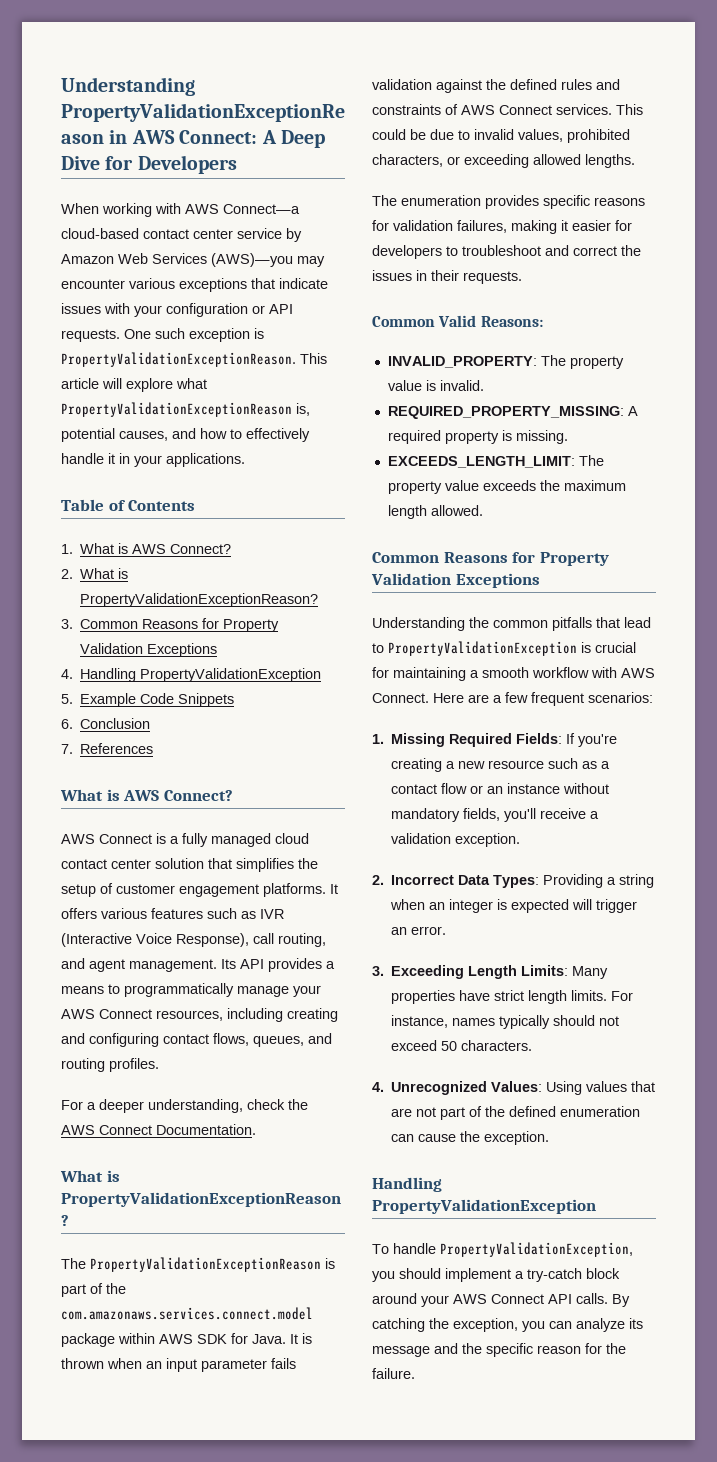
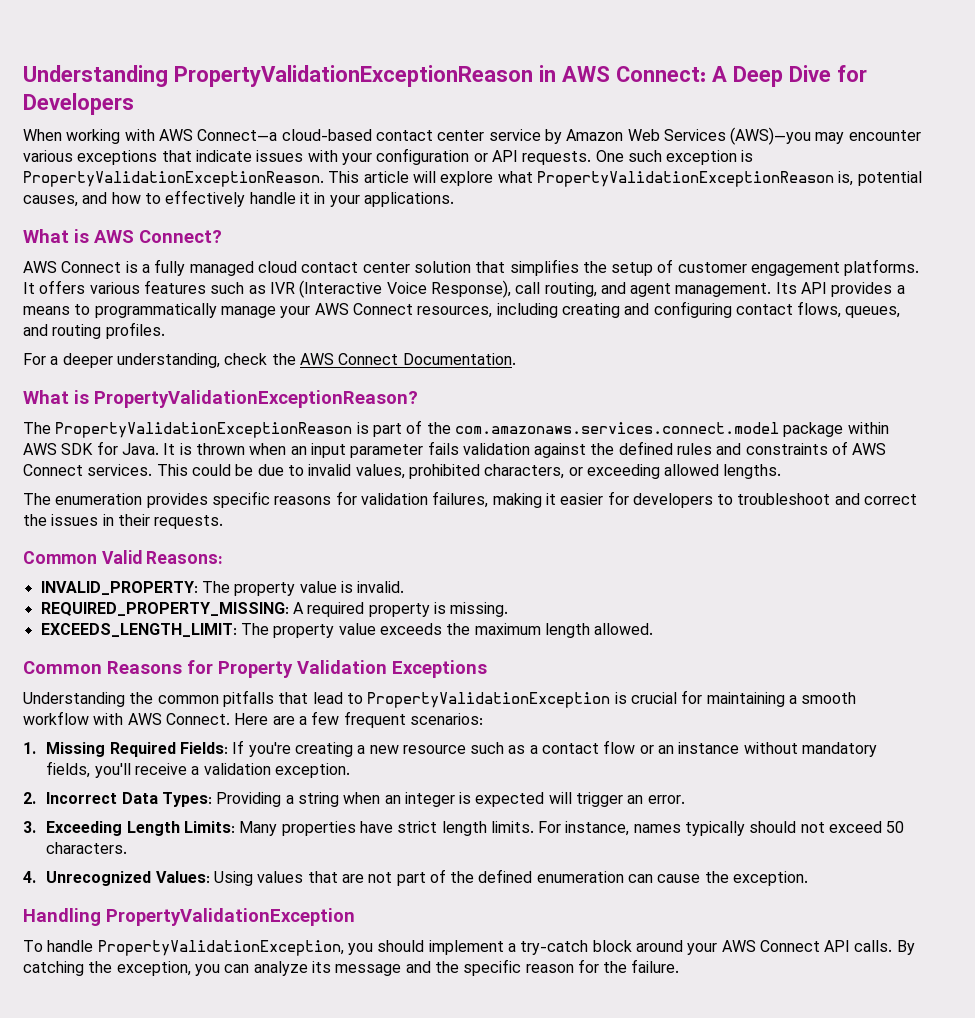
[61,499,196,511] [61,543,232,554] [61,568,129,579] [80,593,319,607] [61,618,280,632] [80,643,218,657] [61,668,322,682] [61,693,235,707] [61,718,151,729] [61,743,154,754] // Table of Contents // 1. What is AWS Connect? // 2. What is PropertyValidationExceptionReason? // 3. Common Reasons for Property Validation Exceptions // 4. Handling PropertyValidationException // 5. Example Code Snippets // 6. Conclusion // 7. References -> (454, 199) none

